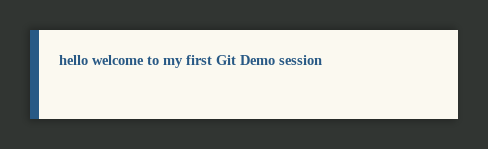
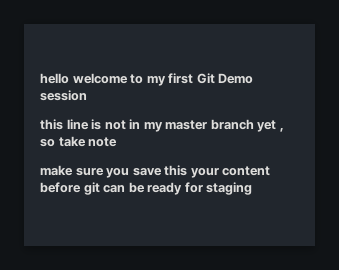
(322, 60) none -> [40,119,284,132] [40,136,118,147] [40,165,271,178] [40,182,253,195] // this line is not in my master branch yet , so take note // make sure you save this your content before git can be ready for staging

